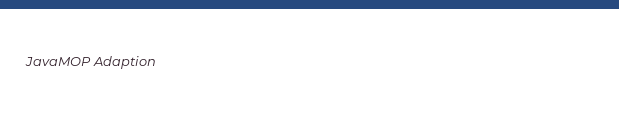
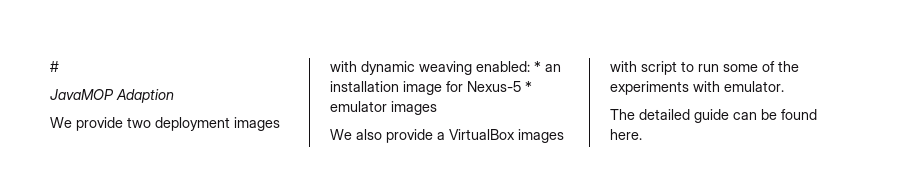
(25, 61) none -> [50,61,59,72] # //
(156, 62) none -> [50,117,280,131] [330,61,561,75] [330,81,532,95] [330,101,437,115] [330,129,564,143] [610,61,799,75] [610,81,784,95] [610,109,817,123] [610,129,642,140] // We provide two deployment images with dynamic weaving enabled: * an installation image for Nexus-5 * emulator images // We also provide a VirtualBox images with script to run some of the experiments with emulator. // The detailed guide can be found here.

